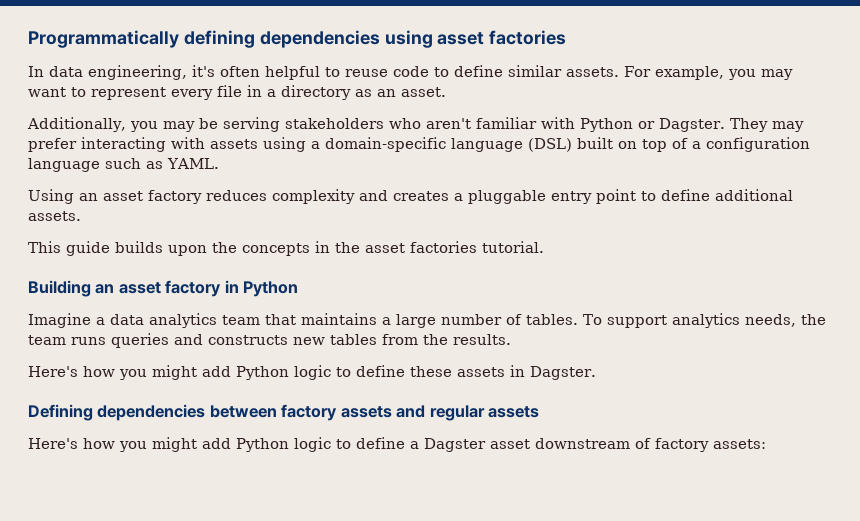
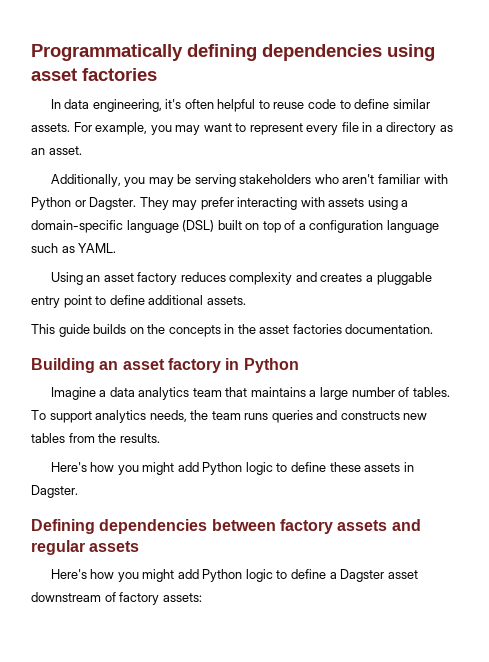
[168,245,207,256] upon -> [129,327,144,334] on
[482,241,544,253] tutorial. -> [345,324,434,334] documentation.

